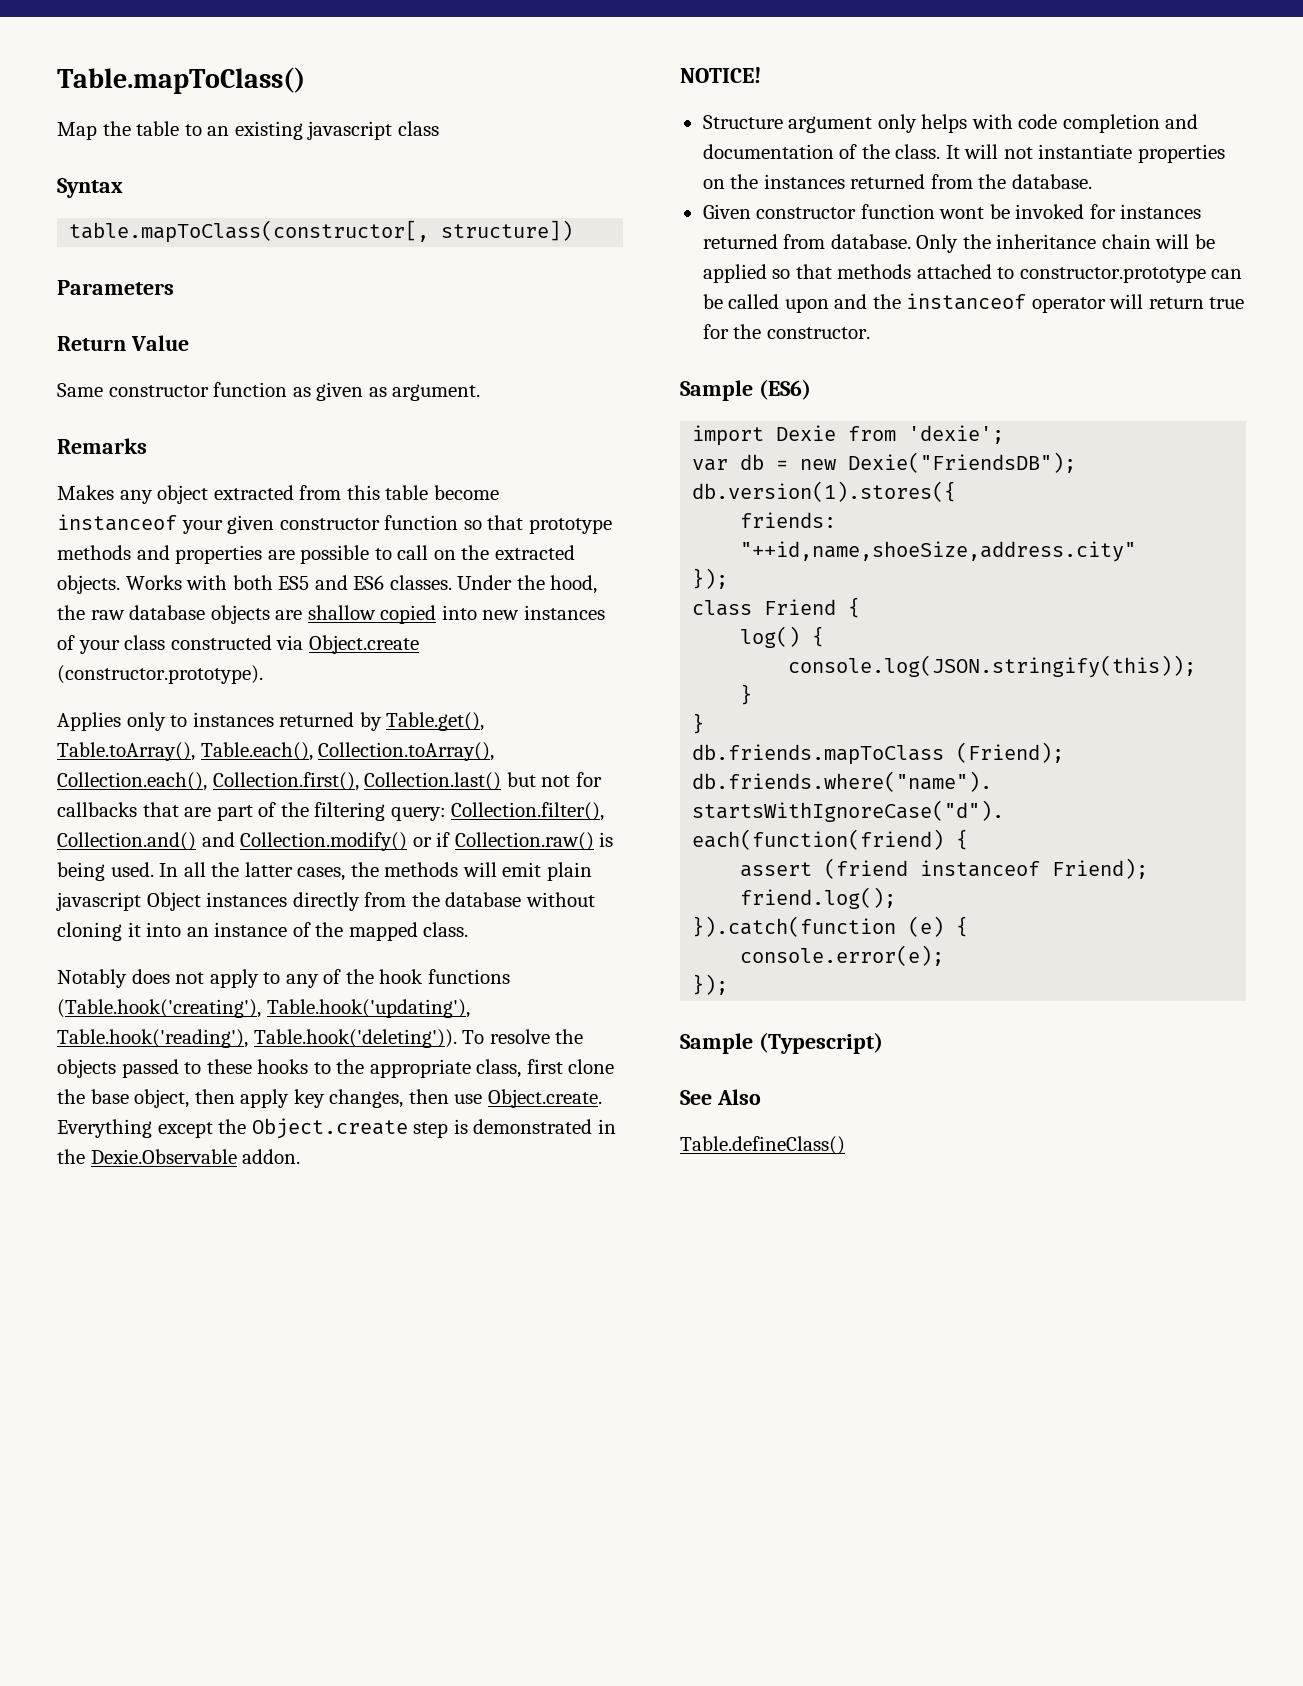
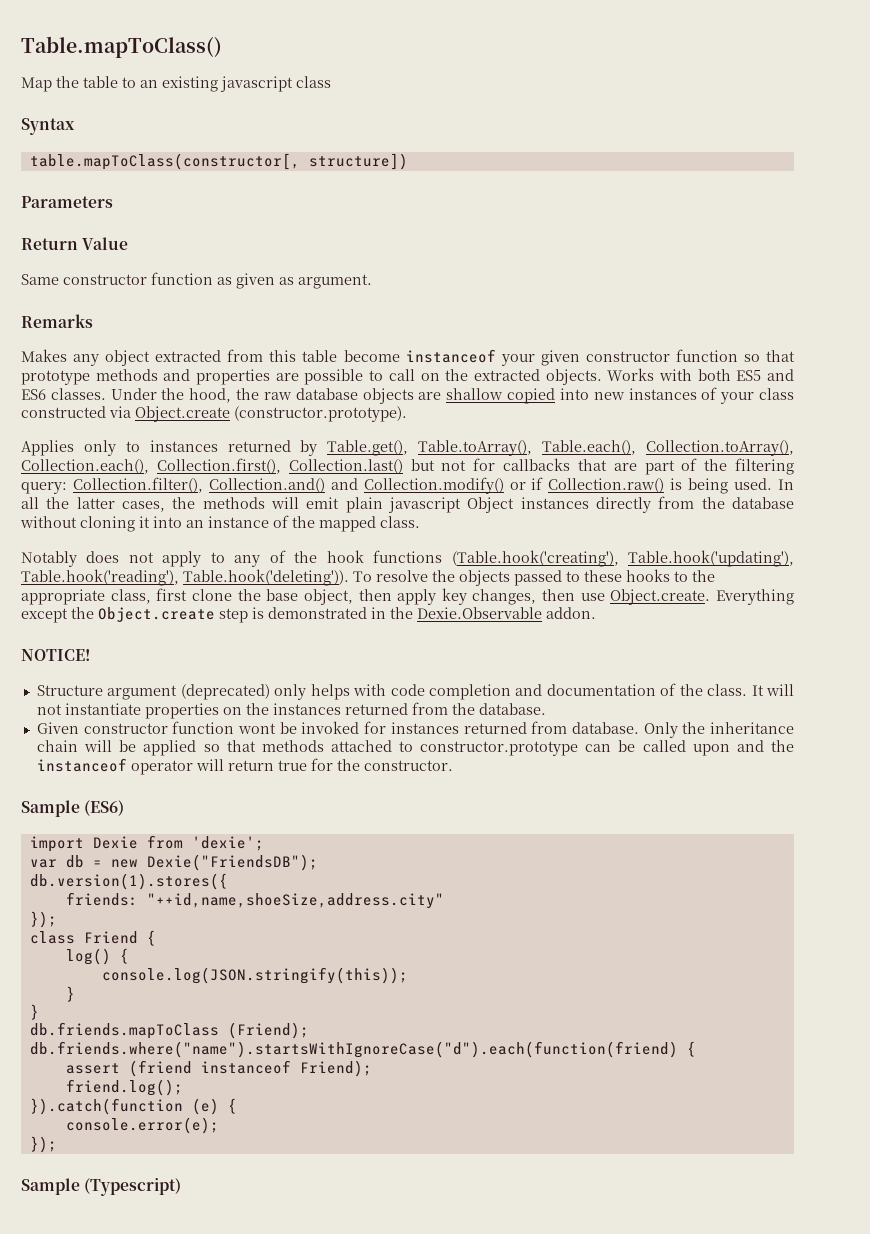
(873, 124) none -> [180,684,270,700] (deprecated)
[680,1089,761,1105] [680,1136,845,1155] // See Also // Table.defineClass() -> (182, 1187) none

